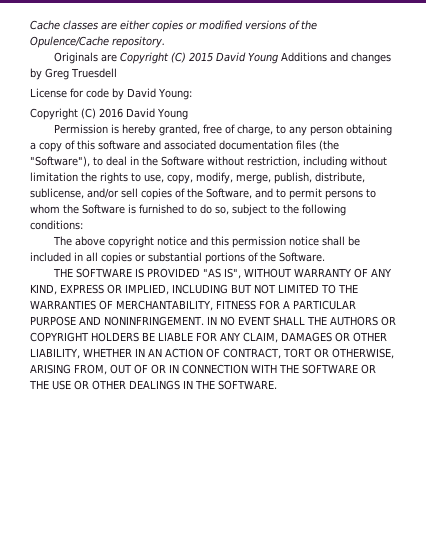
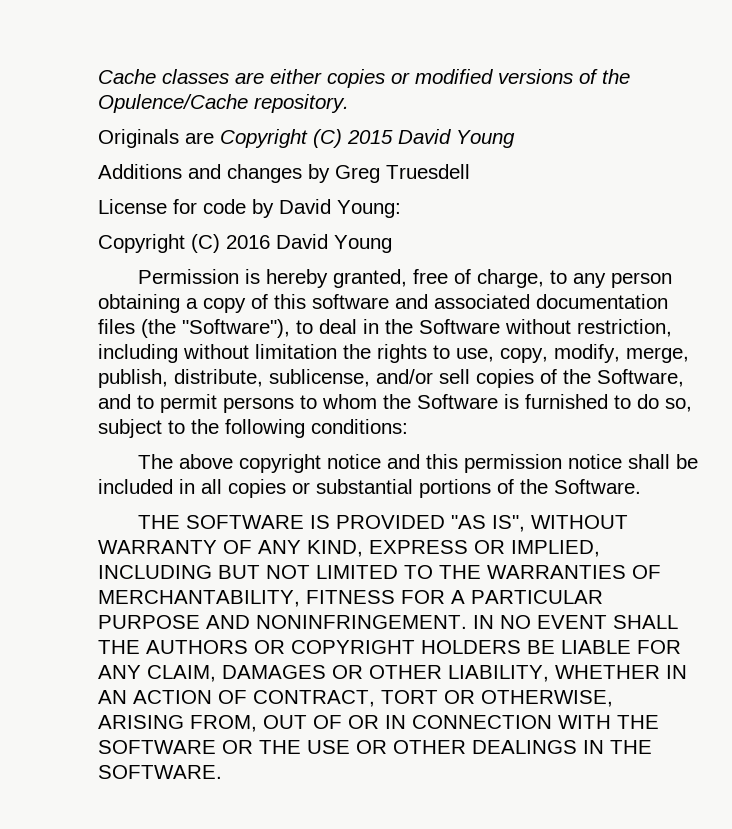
(278, 58) none -> (515, 139) //

